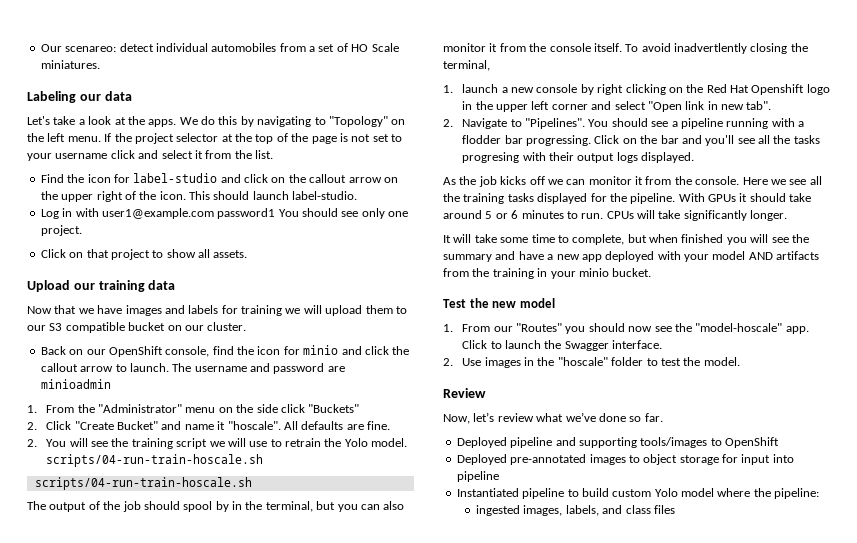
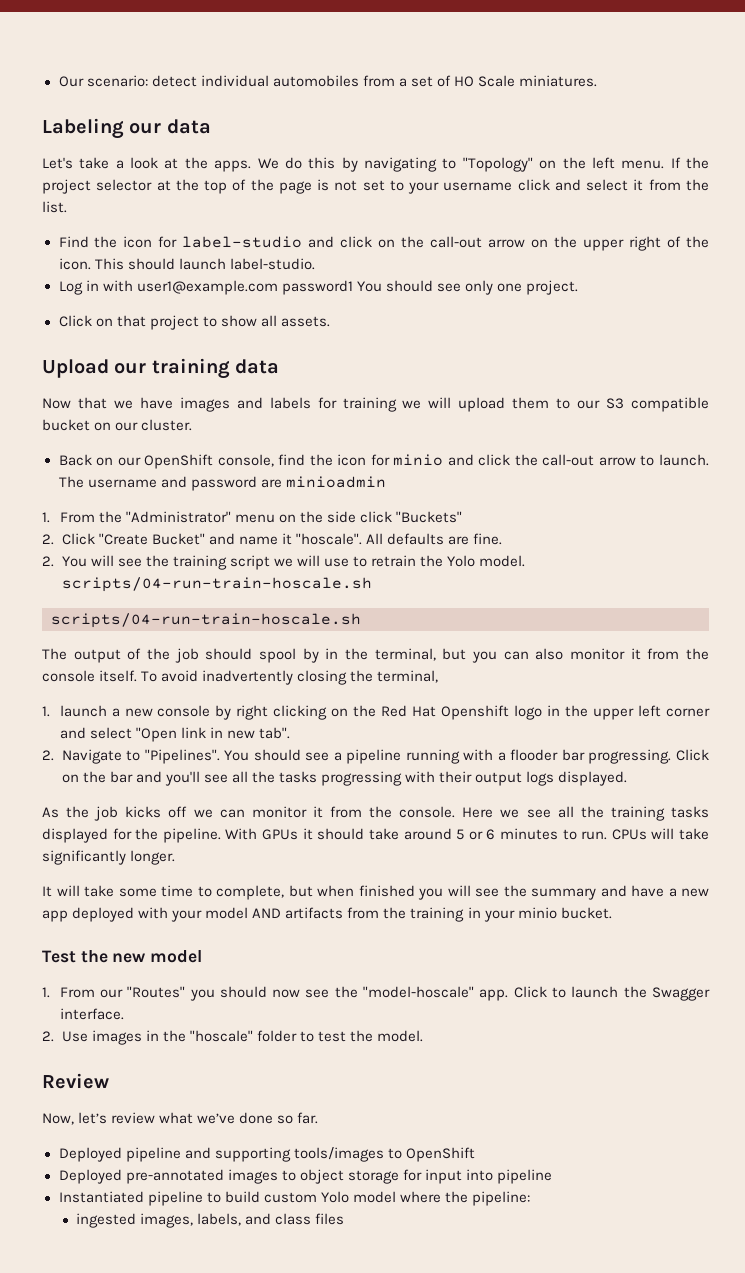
[65,46,117,52] scenareo: -> [86,75,148,87] scenario:
[309,174,347,183] callout -> [430,236,483,248] call-out
[40,363,78,372] callout -> [542,454,595,466] call-out
[674,43,747,54] inadvertlently -> [202,670,294,685] inadvertently
[462,135,502,144] flodder -> [510,749,559,761] flooder
[462,152,520,163] progresing -> [320,771,402,786] progressing

